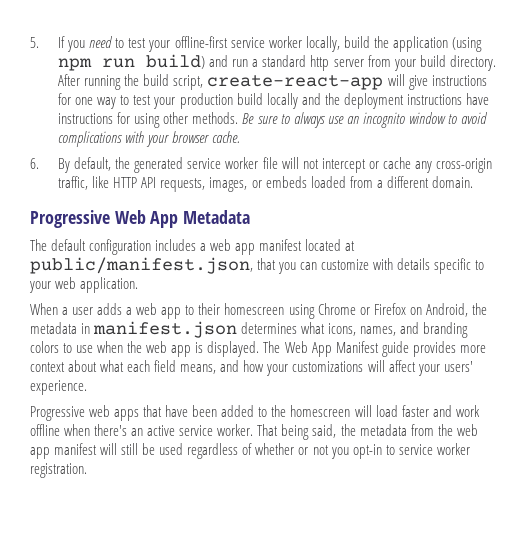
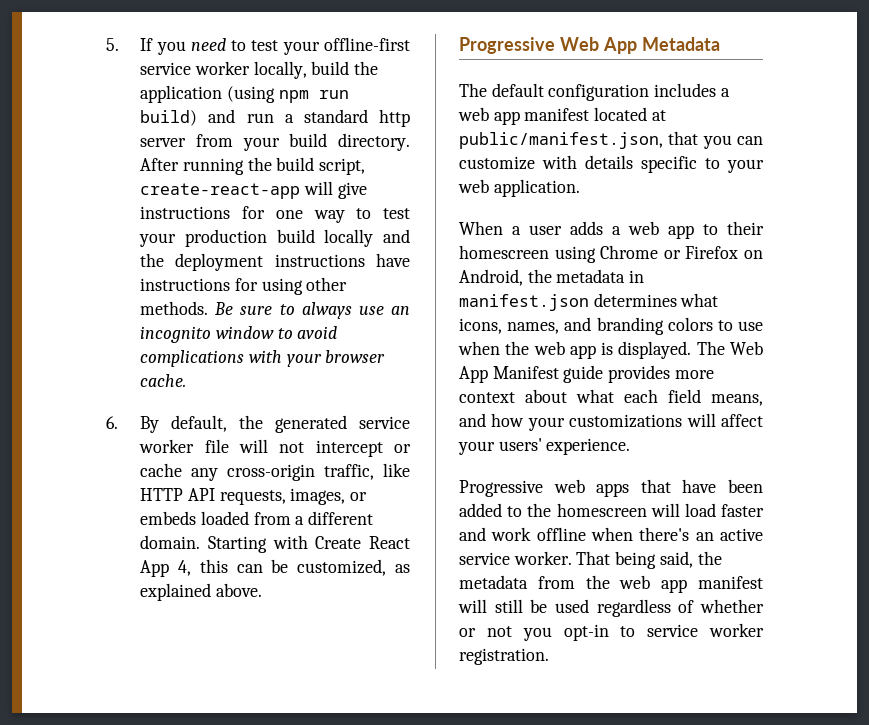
(473, 182) none -> [207,535,410,553] [140,559,410,577] [140,583,262,601] Starting with Create React App 4, this can be customized, as explained above.

